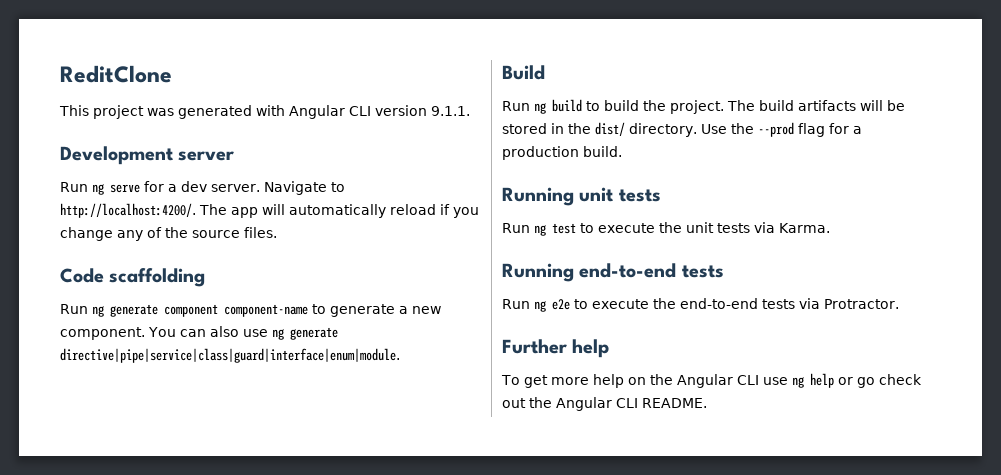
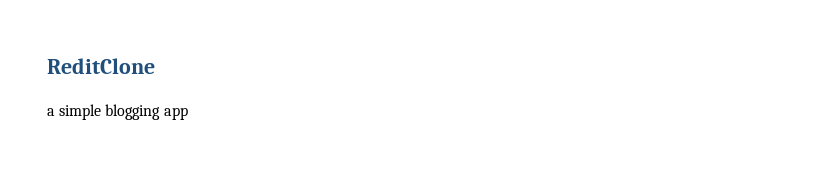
[59,105,470,119] [60,146,235,165] [60,181,345,195] [60,203,479,218] [60,227,277,241] [60,268,206,287] [60,304,441,317] [60,326,338,340] [60,348,400,363] [502,65,545,80] [502,99,905,114] [502,122,862,137] [502,146,622,160] [502,187,661,206] [502,222,830,236] [502,263,724,282] [502,298,899,312] [502,339,610,358] [501,373,922,388] [502,397,707,411] This project was generated with Angular CLI version 9.1.1. // Development server // Run ng serve for a dev server. Navigate to http://localhost:4200/. The app will automatically reload if you change any of the source files. // Code scaffolding // Run ng generate component component-name to generate a new component. You can also use ng generate directive|pipe|service|class|guard|interface|enum|module. // Build // Run ng build to build the project. The build artifacts will be stored in the dist/ directory. Use the --prod flag for a production build. // Running unit tests // Run ng test to execute the unit tests via Karma. // Running end-to-end tests // Run ng e2e to execute the end-to-end tests via Protractor. // Further help // To get more help on the Angular CLI use ng help or go check out the Angular CLI README. -> [47,104,188,120] a simple blogging app

